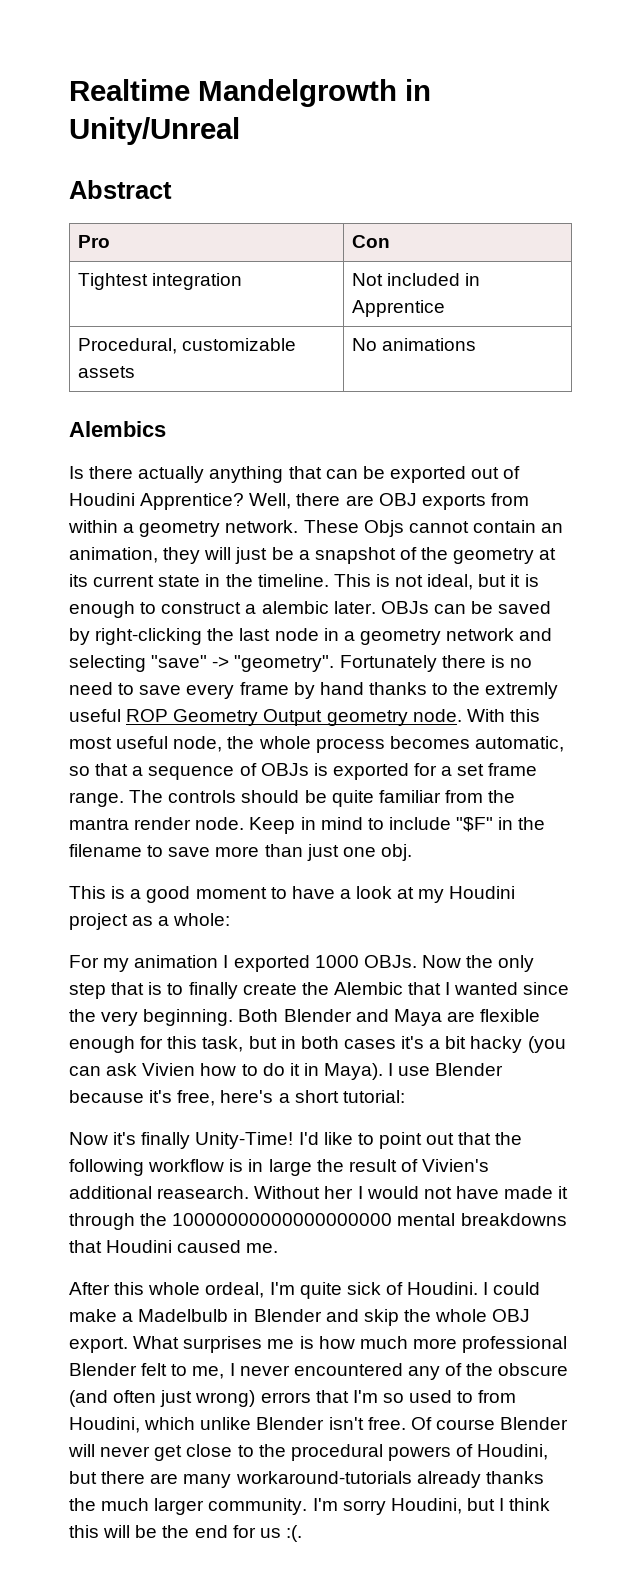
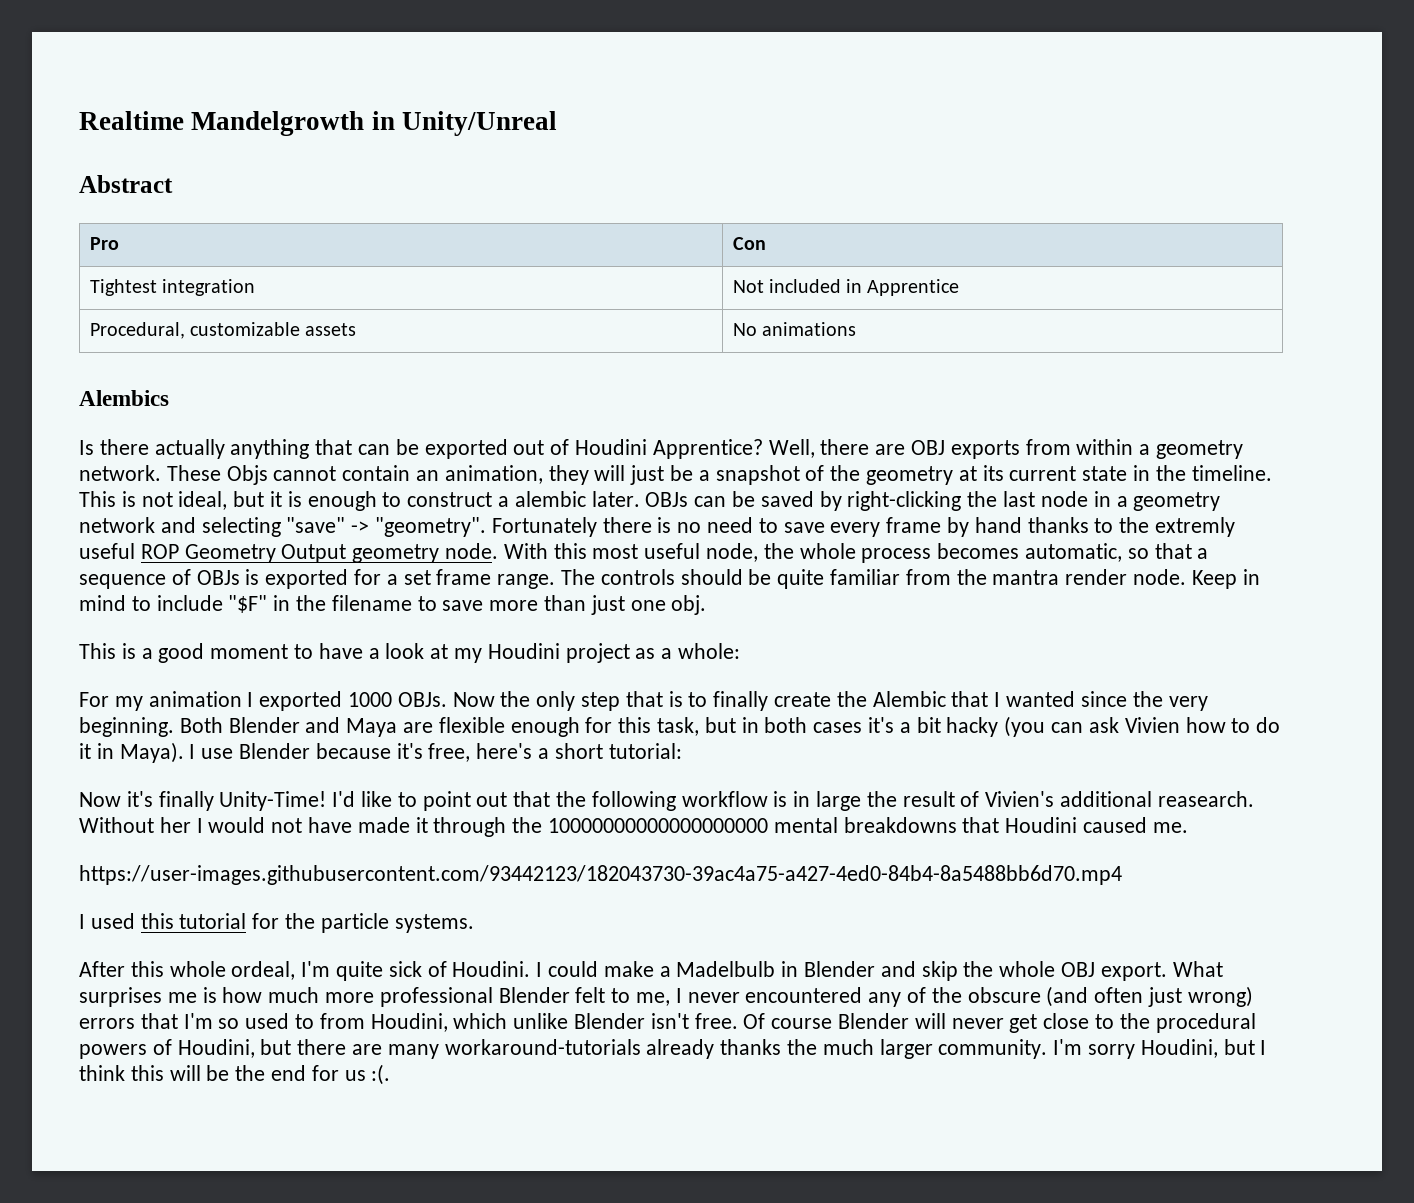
(279, 1248) none -> [79,865,1122,885] [79,913,474,933] // https://user-images.githubusercontent.com/93442123/182043730-39ac4a75-a427-4ed0-84b4-8a5488bb6d70.mp4 // I used this tutorial for the particle systems.

